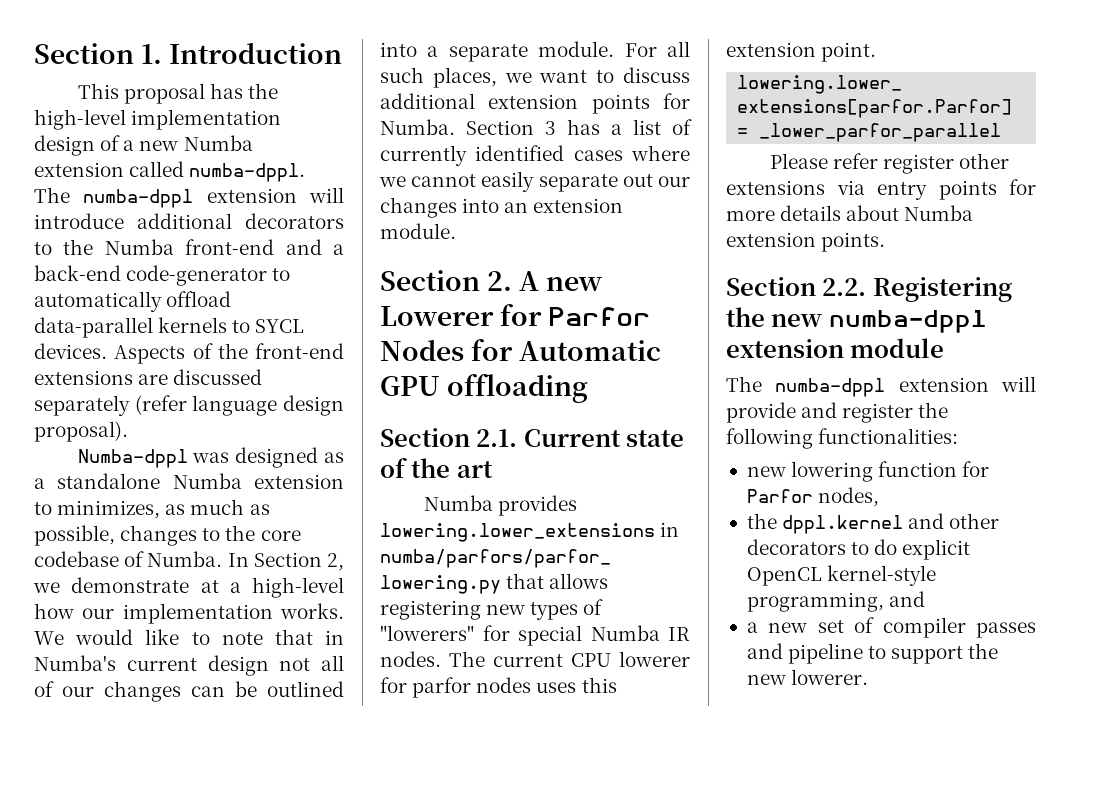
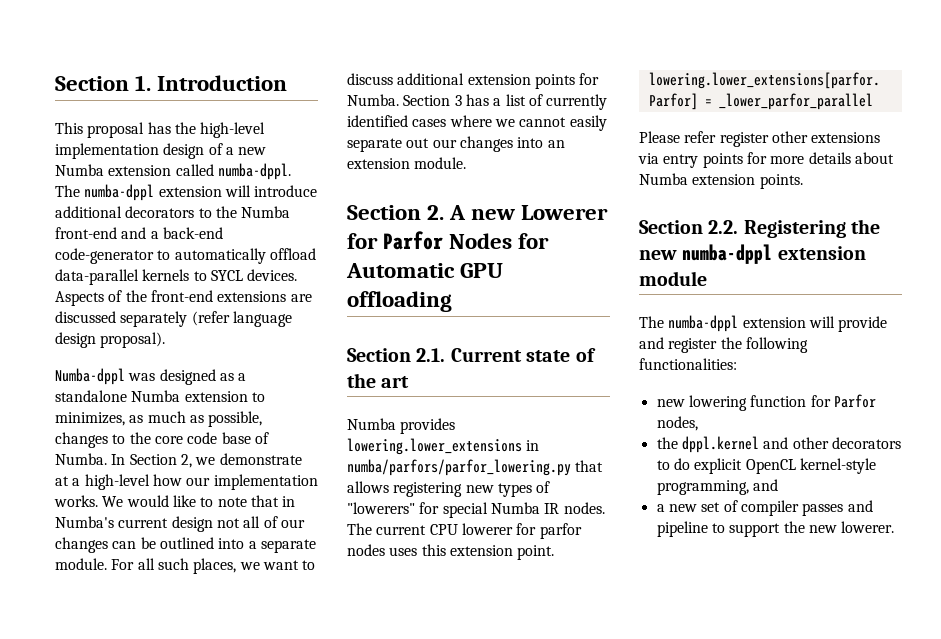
[34,551,119,567] codebase -> [187,432,251,444] code base

